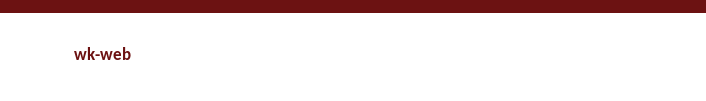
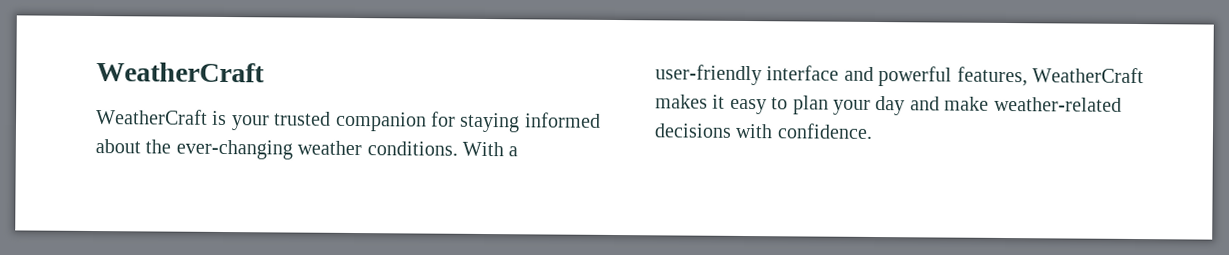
[74,47,131,60] wk-web -> [96,62,265,83] [96,109,601,133] [95,139,519,160] [655,64,1144,87] [655,94,1122,116] [654,123,873,139] WeatherCraft // WeatherCraft is your trusted companion for staying informed about the ever-changing weather conditions. With a user-friendly interface and powerful features, WeatherCraft makes it easy to plan your day and make weather-related decisions with confidence.

